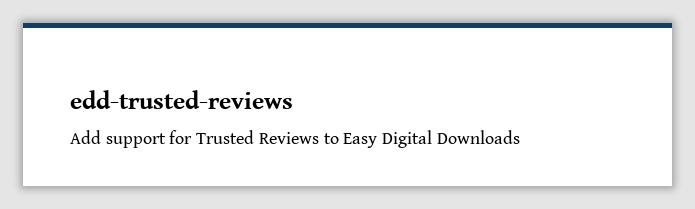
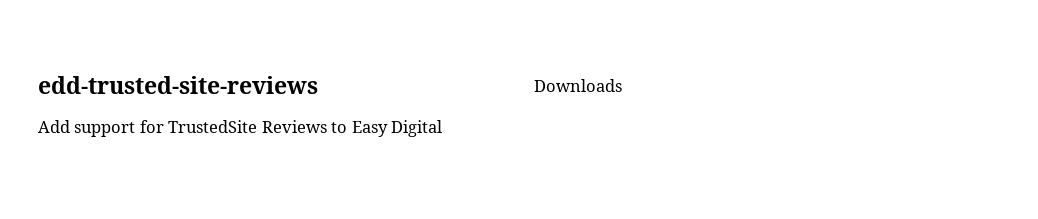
[70,90,293,109] edd-trusted-reviews -> [38,76,318,94] edd-trusted-site-reviews
[196,130,255,144] Trusted -> [168,120,258,133] TrustedSite

